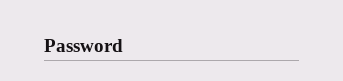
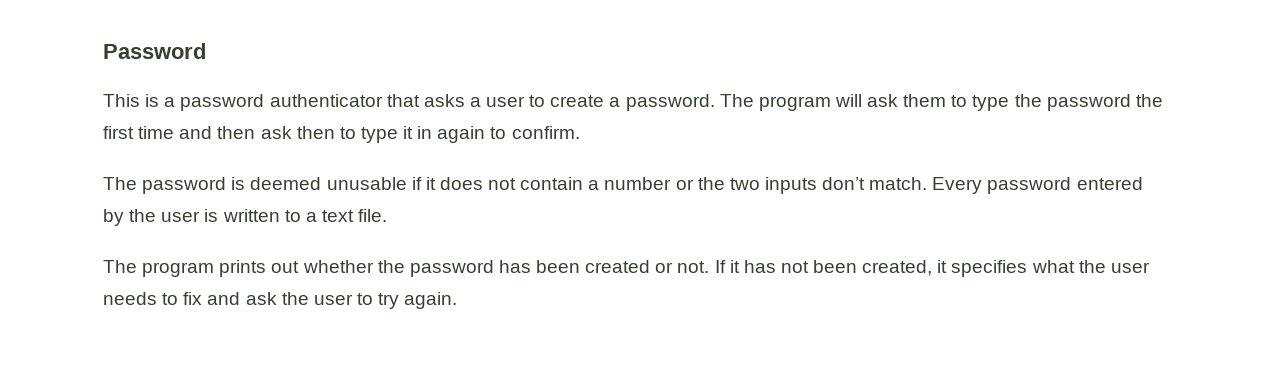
(123, 45) none -> [103,94,1163,111] [103,126,580,143] [103,177,1143,194] [103,209,388,226] [103,260,1150,277] [103,292,458,309] // This is a password authenticator that asks a user to create a password. The program will ask them to type the password the first time and then ask then to type it in again to confirm. // The password is deemed unusable if it does not contain a number or the two inputs don’t match. Every password entered by the user is written to a text file. // The program prints out whether the password has been created or not. If it has not been created, it specifies what the user needs to fix and ask the user to try again.

